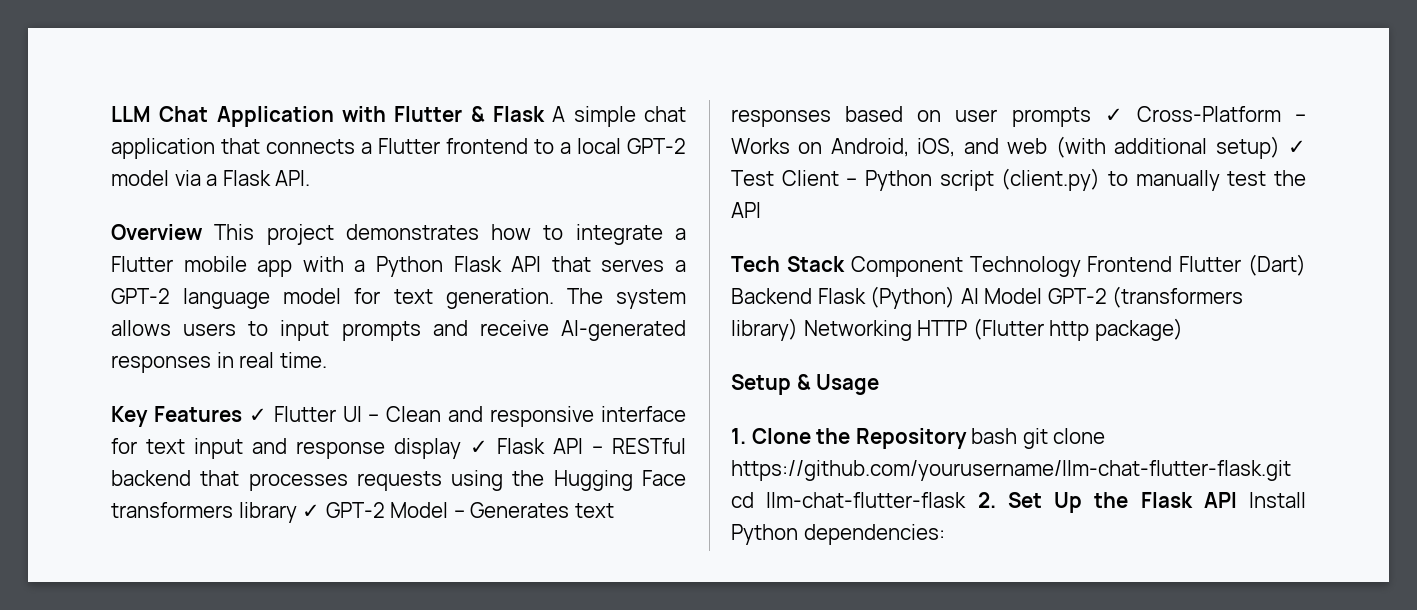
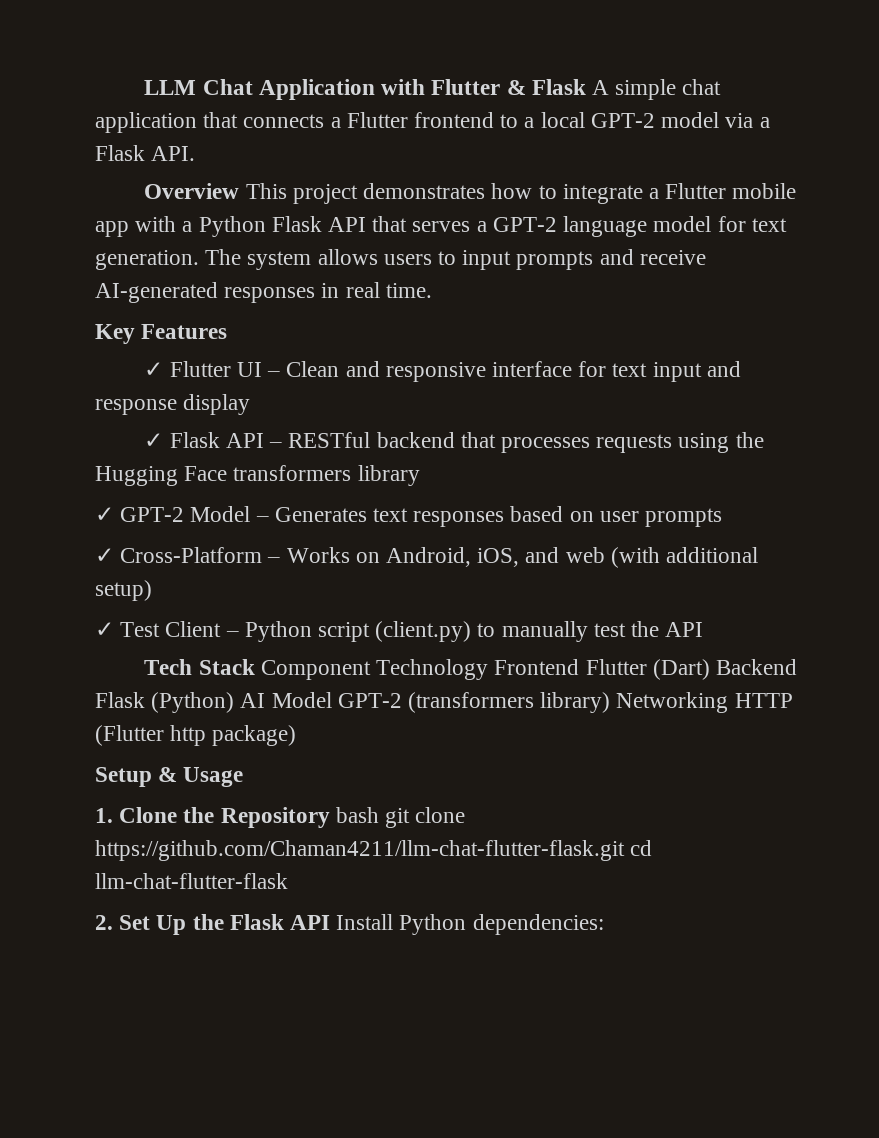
(242, 414) none -> (228, 331) //
(461, 448) none -> (251, 404) //
(297, 512) none -> (420, 475) //
(1091, 117) none -> (723, 517) //
(1280, 147) none -> (152, 590) //
[731,460,1291,481] https://github.com/yourusername/llm-chat-flutter-flask.git -> [95,840,625,861] https://github.com/Chaman4211/llm-chat-flutter-flask.git
(967, 500) none -> (288, 881) //

